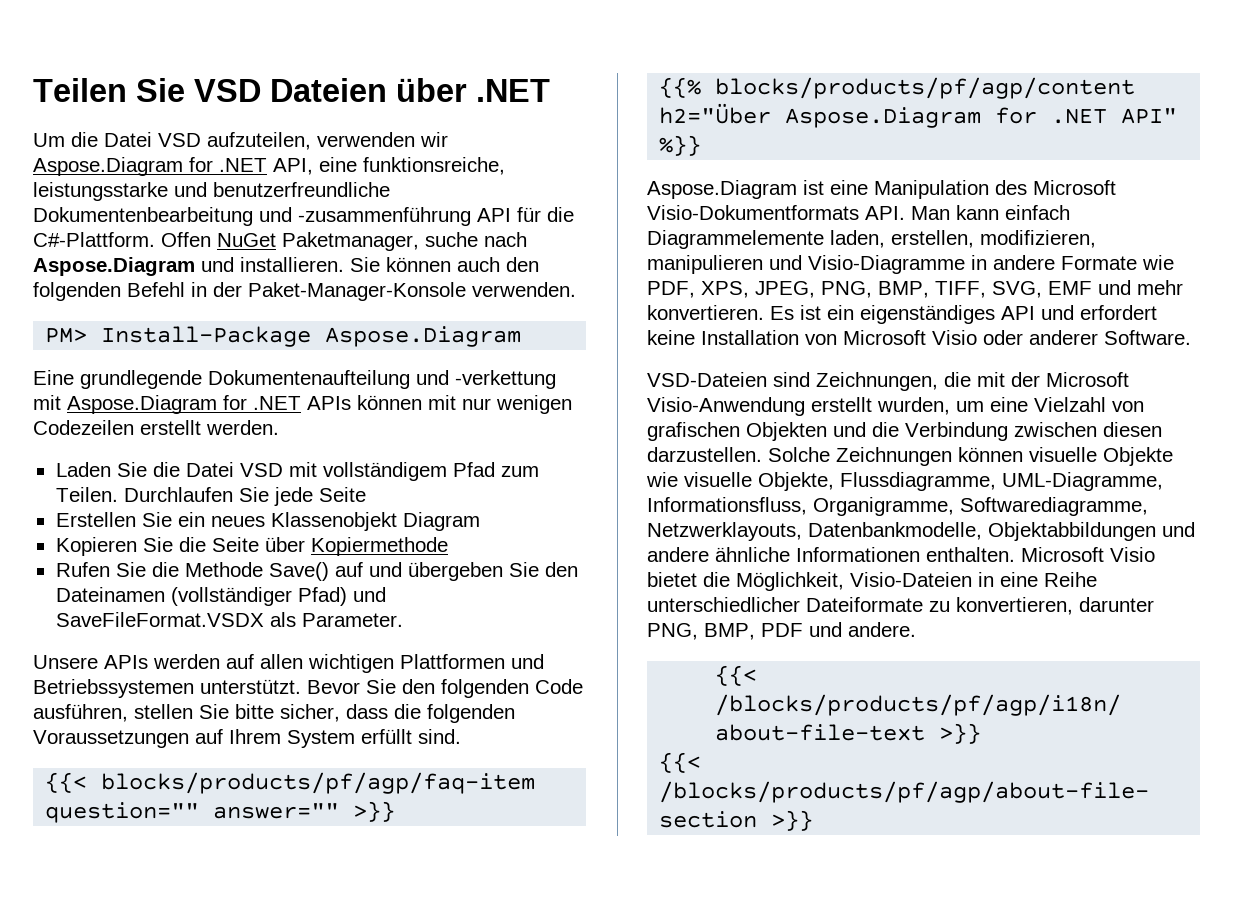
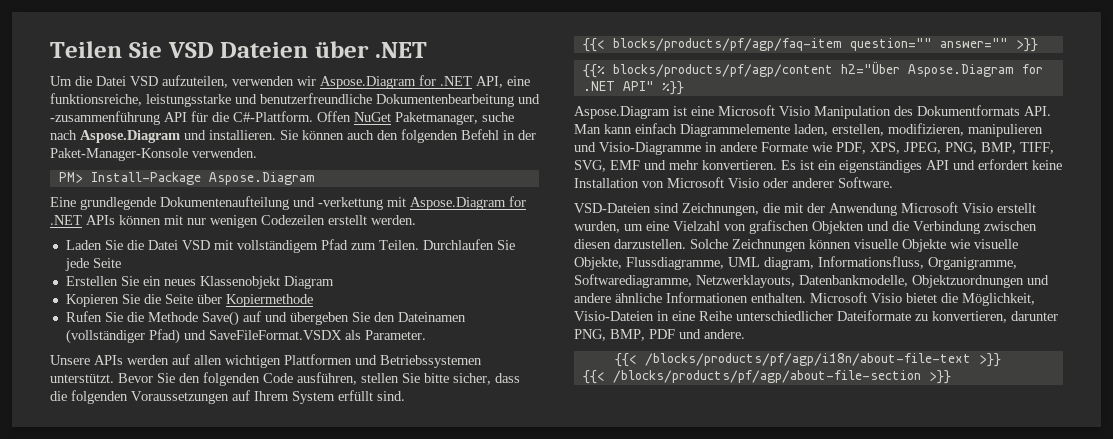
[874,180,1116,199] [647,205,859,220] Manipulation des Microsoft Visio-Dokumentformats -> [718,105,1020,119] Microsoft Visio Manipulation des Dokumentformats
[1046,372,1129,387] [647,397,805,416] Microsoft Visio-Anwendung -> [829,202,993,216] Anwendung Microsoft Visio
[1002,472,1163,491] UML-Diagramme, -> [728,257,814,270] UML diagram,
[988,522,1156,541] Objektabbildungen -> [912,275,1024,288] Objektzuordnungen

